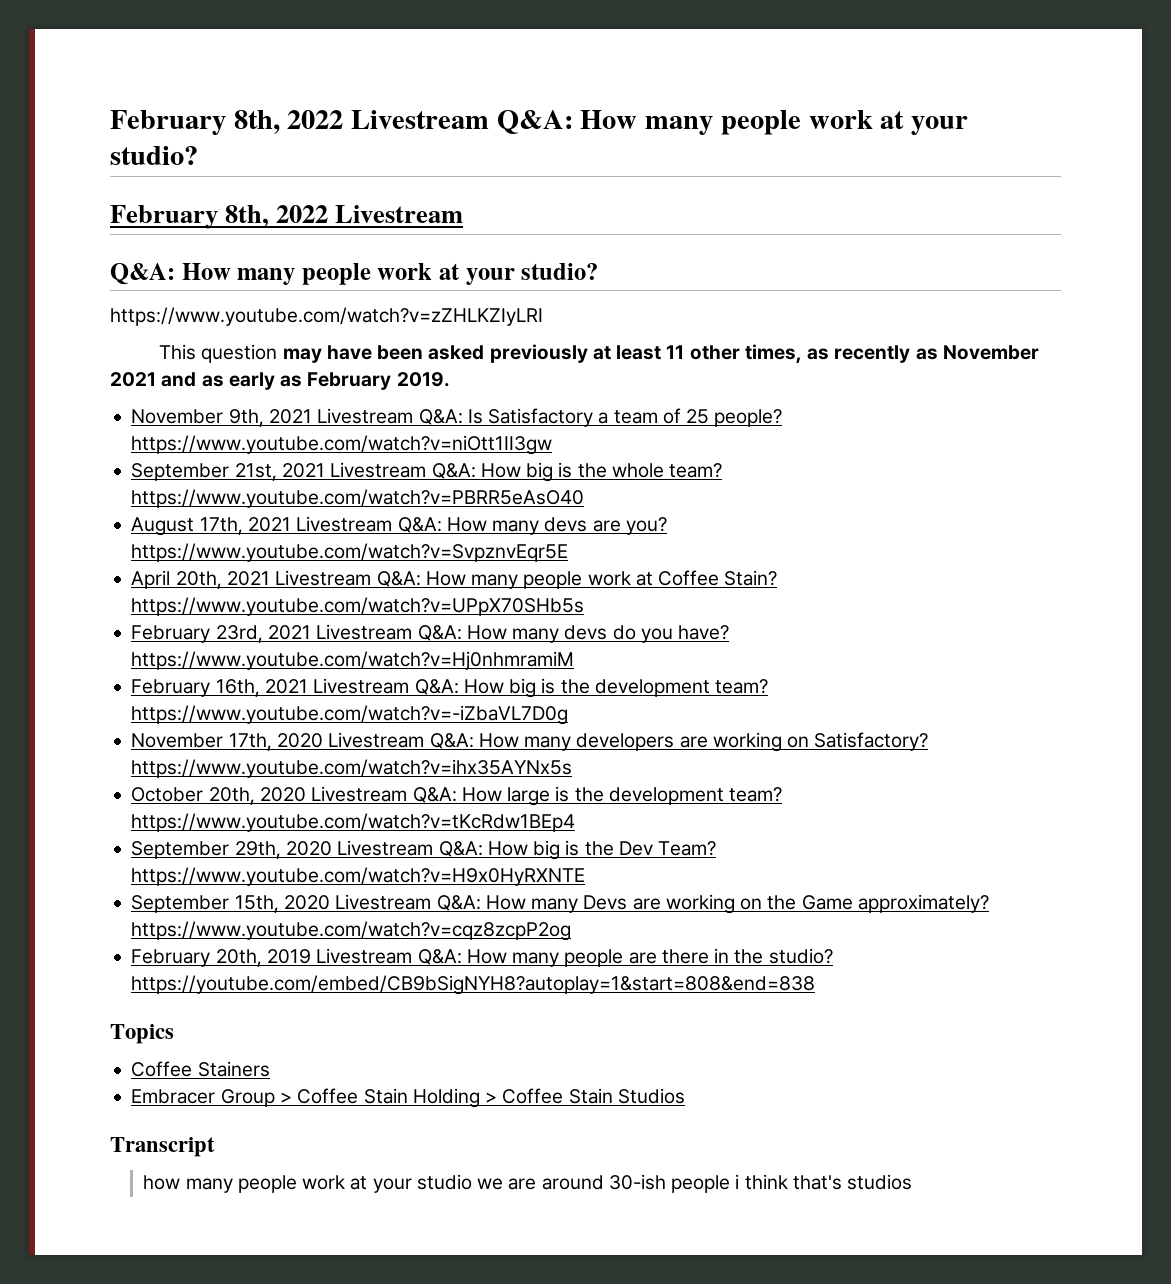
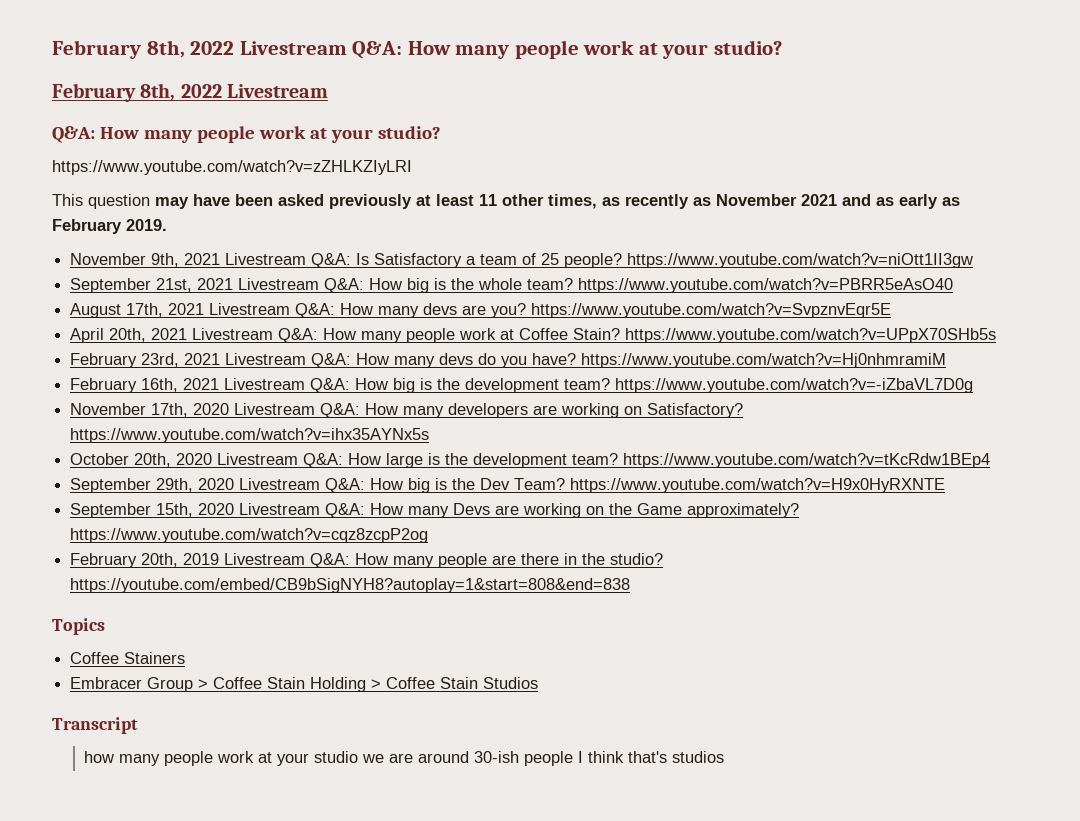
[735,1174,740,1189] i -> [578,751,584,763] I

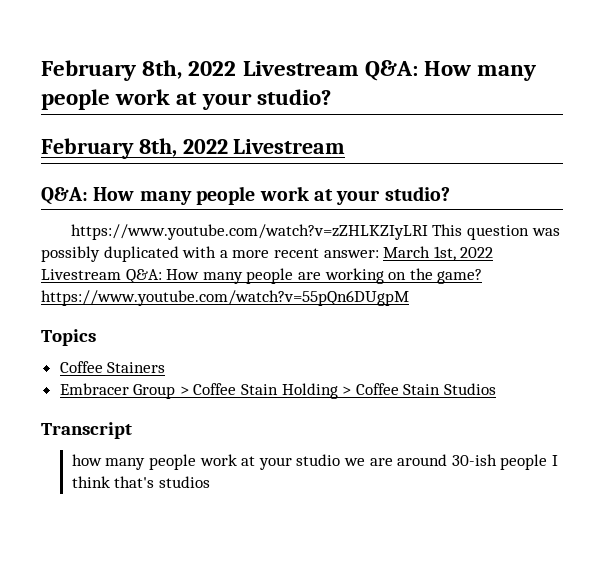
(412, 167) // -> (428, 232) none
[155,194,960,209] [52,219,167,234] [70,253,974,268] [70,278,954,293] [70,303,892,318] [70,328,997,343] [70,353,947,368] [70,378,974,393] [70,403,744,418] [70,428,430,443] [70,453,991,468] [70,478,946,493] [70,503,800,518] [70,528,429,543] [70,553,220,568] may have been asked previously at least 11 other times, as recently as November 2021 and as early as February 2019. // November 9th, 2021 Livestream Q&A: Is Satisfactory a team of 25 people? https://www.youtube.com/watch?v=niOtt1II3gw // September 21st, 2021 Livestream Q&A: How big is the whole team? https://www.youtube.com/watch?v=PBRR5eAsO40 // August 17th, 2021 Livestream Q&A: How many devs are you? https://www.youtube.com/watch?v=SvpznvEqr5E // April 20th, 2021 Livestream Q&A: How many people work at Coffee Stain? https://www.youtube.com/watch?v=UPpX70SHb5s // February 23rd, 2021 Livestream Q&A: How many devs do you have? https://www.youtube.com/watch?v=Hj0nhmramiM // February 16th, 2021 Livestream Q&A: How big is the development team? https://www.youtube.com/watch?v=-iZbaVL7D0g // November 17th, 2020 Livestream Q&A: How many developers are working on Satisfactory? https://www.youtube.com/watch?v=ihx35AYNx5s // October 20th, 2020 Livestream Q&A: How large is the development team? https://www.youtube.com/watch?v=tKcRdw1BEp4 // September 29th, 2020 Livestream Q&A: How big is the Dev Team? https://www.youtube.com/watch?v=H9x0HyRXNTE // September 15th, 2020 Livestream Q&A: How many Devs are working on the Game approximately? https://www.youtube.com/watch?v=cqz8zcpP2og // February 20th, 2019 -> [531,228,560,236] [41,246,494,262] was possibly duplicated with a more recent answer: March 1st, 2022
[521,553,664,565] [70,578,631,593] there in the studio? https://youtube.com/embed/CB9bSigNYH8?autoplay=1&start=808&end=838 -> [324,268,483,284] [41,290,409,306] working on the game? https://www.youtube.com/watch?v=55pQn6DUgpM

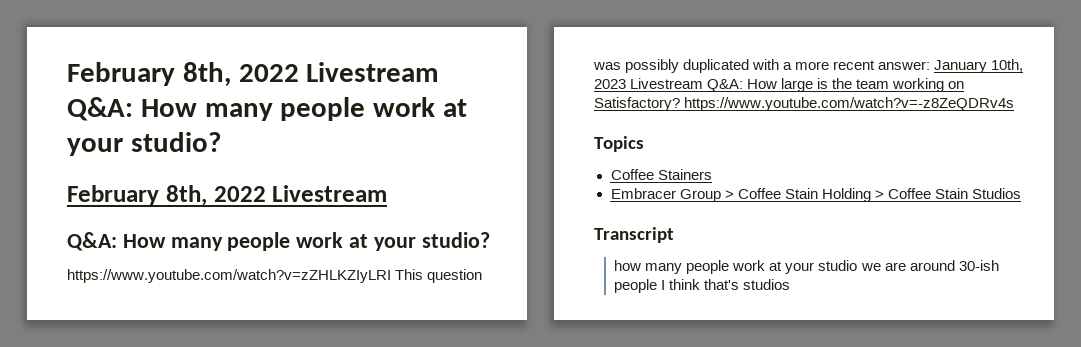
[383,246,494,261] [41,268,483,284] [41,290,409,306] March 1st, 2022 Livestream Q&A: How many people are working on the game? https://www.youtube.com/watch?v=55pQn6DUgpM -> [934,59,1024,73] [594,78,965,92] [594,97,1015,111] January 10th, 2023 Livestream Q&A: How large is the team working on Satisfactory? https://www.youtube.com/watch?v=-z8ZeQDRv4s

